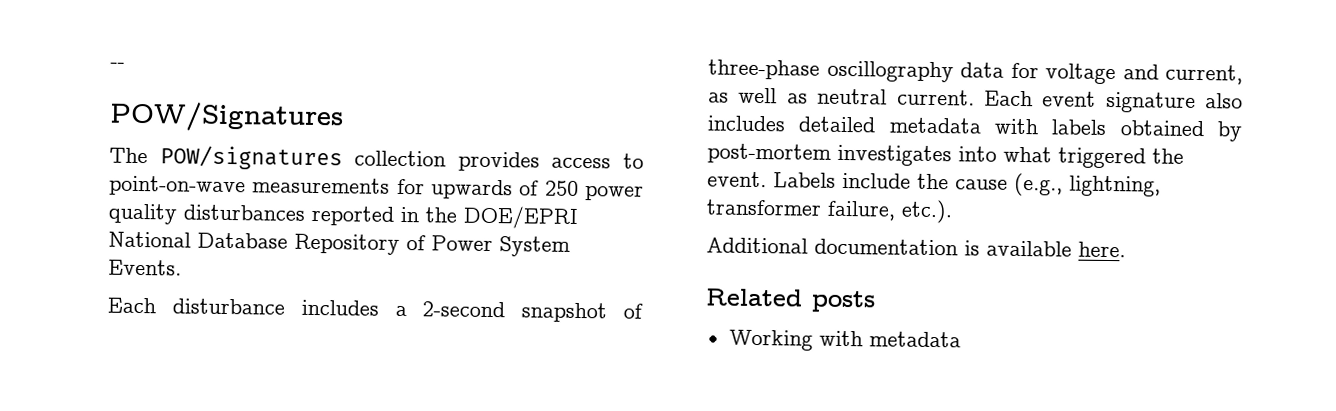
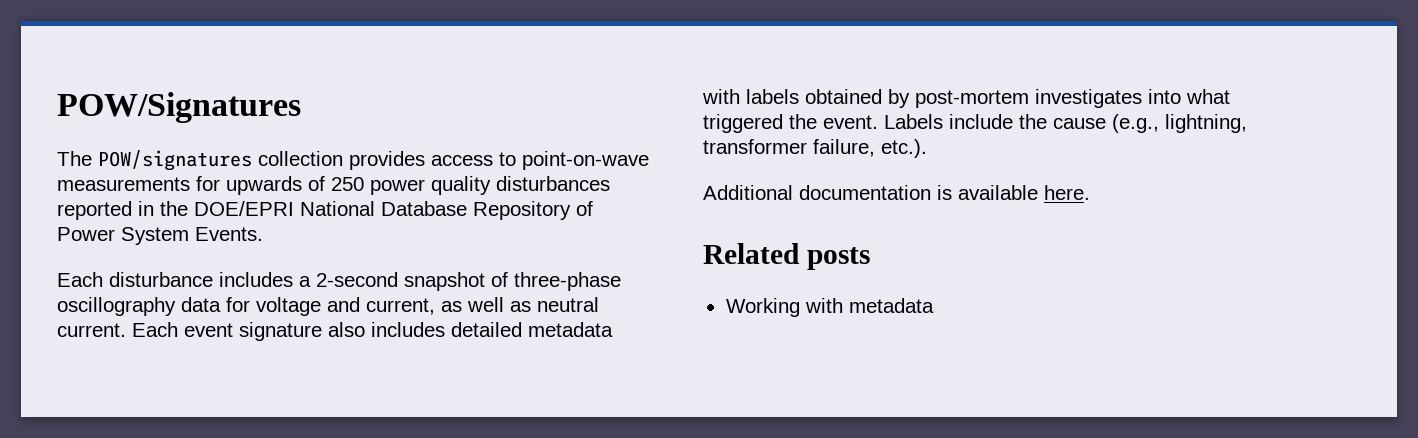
[110,62,125,68] -- // -> (57, 107) none

